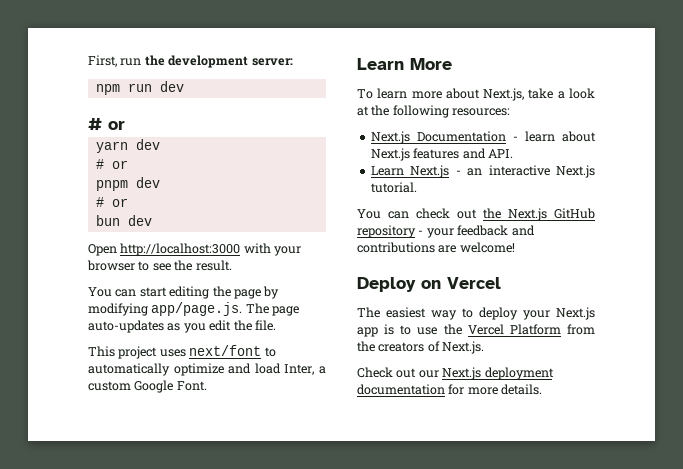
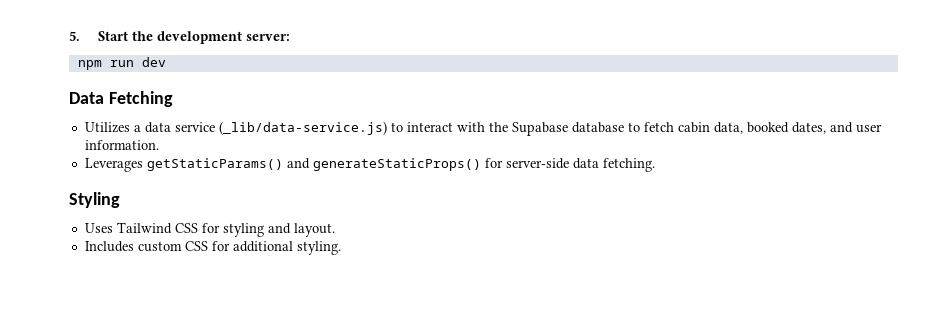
[88,55,142,67] First, run -> [69,31,128,41] 5. Start
[88,118,125,130] [95,139,160,153] [95,159,128,169] [95,177,160,191] [95,197,128,207] [95,215,152,226] [88,243,302,256] [87,260,232,271] [88,286,280,299] [88,302,300,316] [88,320,276,333] [88,345,276,359] [88,363,326,376] [88,380,207,393] [357,58,452,70] [357,88,595,101] [357,105,511,118] [370,131,596,144] [370,148,513,161] [370,165,595,178] [370,182,417,193] [357,208,595,221] [357,225,535,238] [357,242,515,253] [357,277,501,292] [357,307,595,320] [357,324,595,337] [357,341,485,354] [357,367,554,380] [357,384,543,395] # or // yarn dev // # or // pnpm dev // # or // bun dev // Open http://localhost:3000 with your browser to see the result. // You can start editing the page by modifying app/page.js. The page auto-updates as you edit the file. // This project uses next/font to automatically optimize and load Inter, a custom Google Font. // Learn More // To learn more about Next.js, take a look at the following resources: // Next.js Documentation - learn about Next.js features and API. // Learn Next.js - an interactive Next.js tutorial. // You can check out the Next.js GitHub repository - your feedback and contributions are welcome! // Deploy on Vercel // The easiest way to deploy your Next.js app is to use the Vercel Platform from the creators of Next.js. // Check out our Next.js deployment documentation for more details. -> [69,91,173,107] [84,121,882,136] [84,140,159,150] [84,158,655,172] [69,192,120,208] [84,222,335,237] [84,241,341,255] Data Fetching // Utilizes a data service (_lib/data-service.js) to interact with the Supabase database to fetch cabin data, booked dates, and user information. // Leverages getStaticParams() and generateStaticProps() for server-side data fetching. // Styling // Uses Tailwind CSS for styling and layout. // Includes custom CSS for additional styling.

